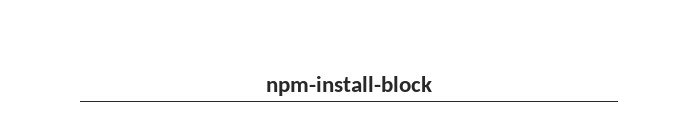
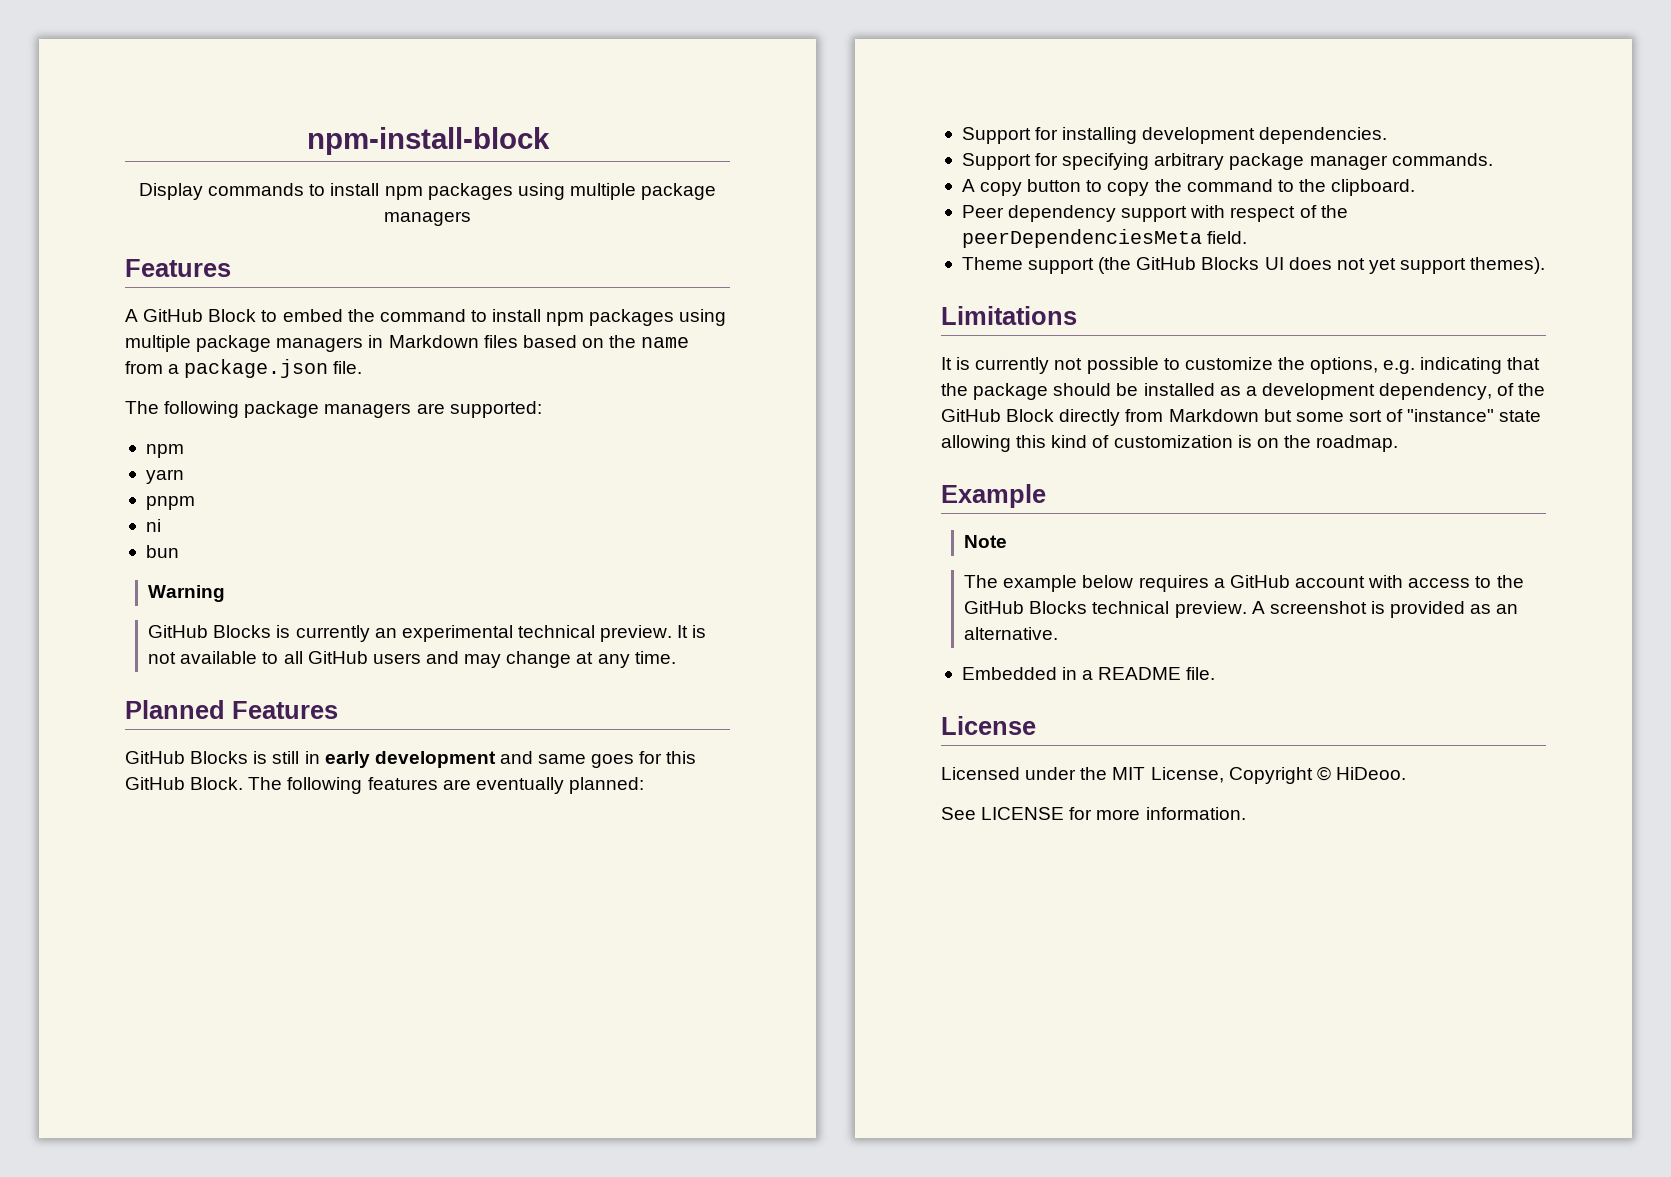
(432, 86) none -> [138,183,717,200] [384,211,471,226] [125,259,231,277] [125,309,727,326] [125,335,690,352] [125,359,363,378] [125,401,542,418] [145,444,184,458] [145,469,184,484] [145,496,195,510] [145,519,161,532] [145,545,179,558] [148,585,226,602] [148,625,707,642] [148,651,676,668] [125,700,338,719] [125,751,697,768] [125,777,644,794] [961,127,1388,144] [961,153,1493,170] [961,179,1416,196] [961,205,1348,222] [961,229,1248,248] [961,257,1546,274] [941,306,1077,325] [941,357,1541,374] [941,383,1546,400] [941,409,1542,426] [941,435,1399,452] [941,484,1046,508] [964,535,1008,548] [964,575,1524,592] [964,601,1519,618] [964,627,1059,640] [961,667,1216,680] [941,716,1036,735] [941,766,1406,784] [941,807,1246,820] // Display commands to install npm packages using multiple package managers // Features // A GitHub Block to embed the command to install npm packages using multiple package managers in Markdown files based on the name from a package.json file. // The following package managers are supported: // npm // yarn // pnpm // ni // bun // Warning // GitHub Blocks is currently an experimental technical preview. It is not available to all GitHub users and may change at any time. // Planned Features // GitHub Blocks is still in early development and same goes for this GitHub Block. The following features are eventually planned: // Support for installing development dependencies. // Support for specifying arbitrary package manager commands. // A copy button to copy the command to the clipboard. // Peer dependency support with respect of the peerDependenciesMeta field. // Theme support (the GitHub Blocks UI does not yet support themes). // Limitations // It is currently not possible to customize the options, e.g. indicating that the package should be installed as a development dependency, of the GitHub Block directly from Markdown but some sort of "instance" state allowing this kind of customization is on the roadmap. // Example // Note // The example below requires a GitHub account with access to the GitHub Blocks technical preview. A screenshot is provided as an alternative. // Embedded in a README file. // License // Licensed under the MIT License, Copyright © HiDeoo. // See LICENSE for more information.

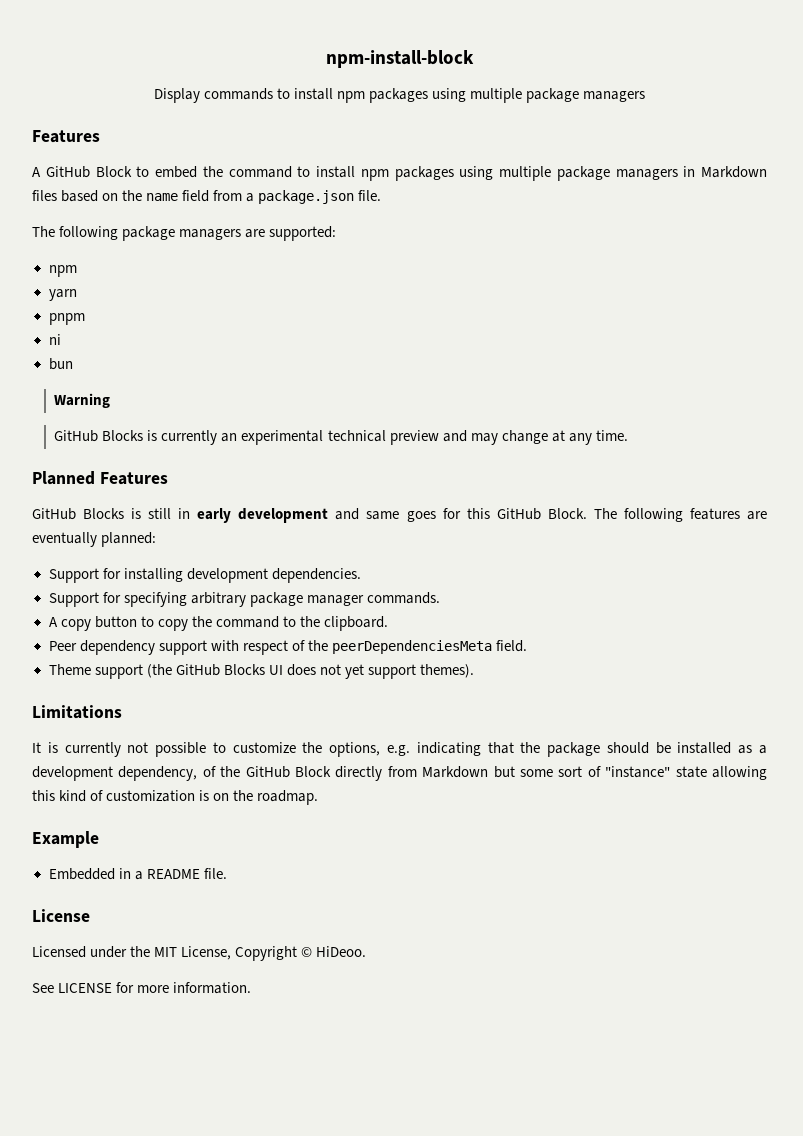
(690, 342) none -> [182,190,210,202] field
[600,625,707,642] [148,651,421,664] preview. It is not available to all GitHub users -> [389,430,439,445] preview
[964,535,1008,548] [964,575,1524,592] [964,601,1519,618] [964,627,1059,640] // Note // The example below requires a GitHub account with access to the GitHub Blocks technical preview. A screenshot is provided as an alternative. -> (99, 839) none

